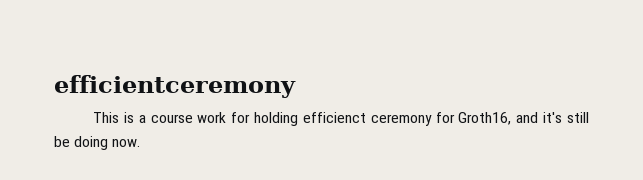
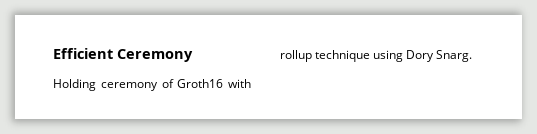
[54,75,296,98] [92,112,589,126] [54,136,141,150] efficientceremony // This is a course work for holding efficienct ceremony for Groth16, and it's still be doing now. -> [53,48,193,62] [53,79,251,91] [280,50,473,62] Efficient Ceremony // Holding ceremony of Groth16 with rollup technique using Dory Snarg.

